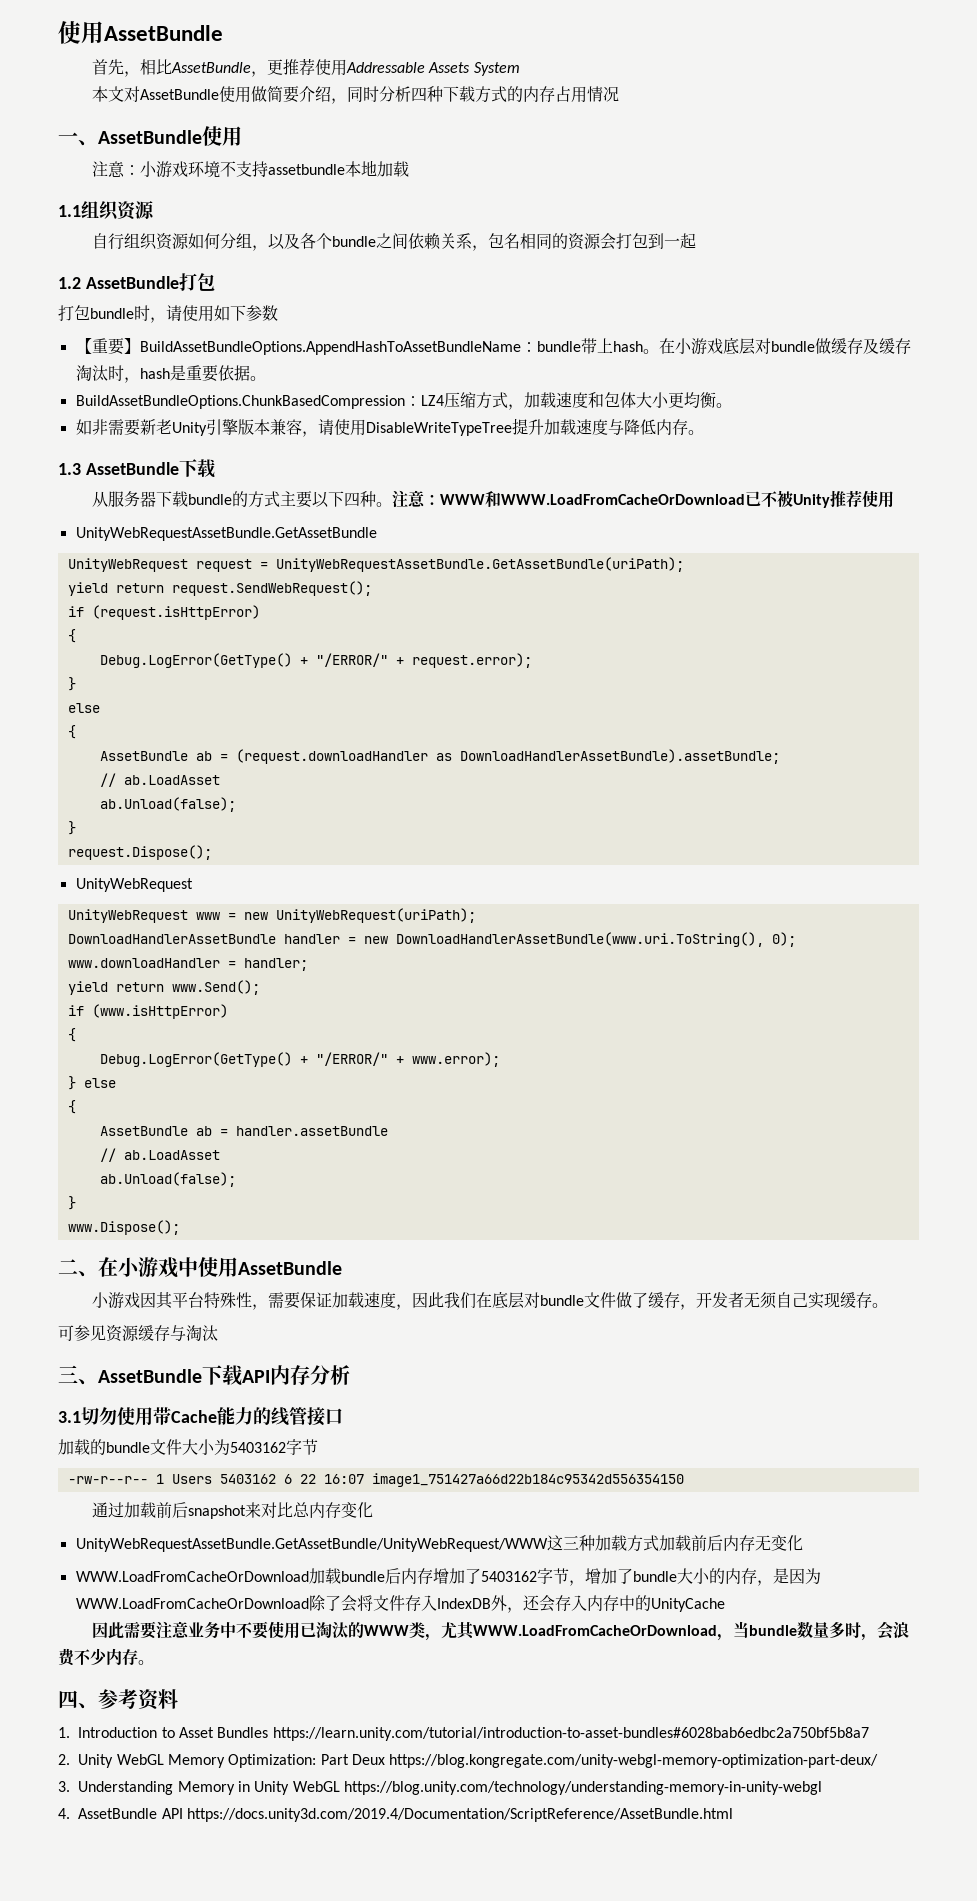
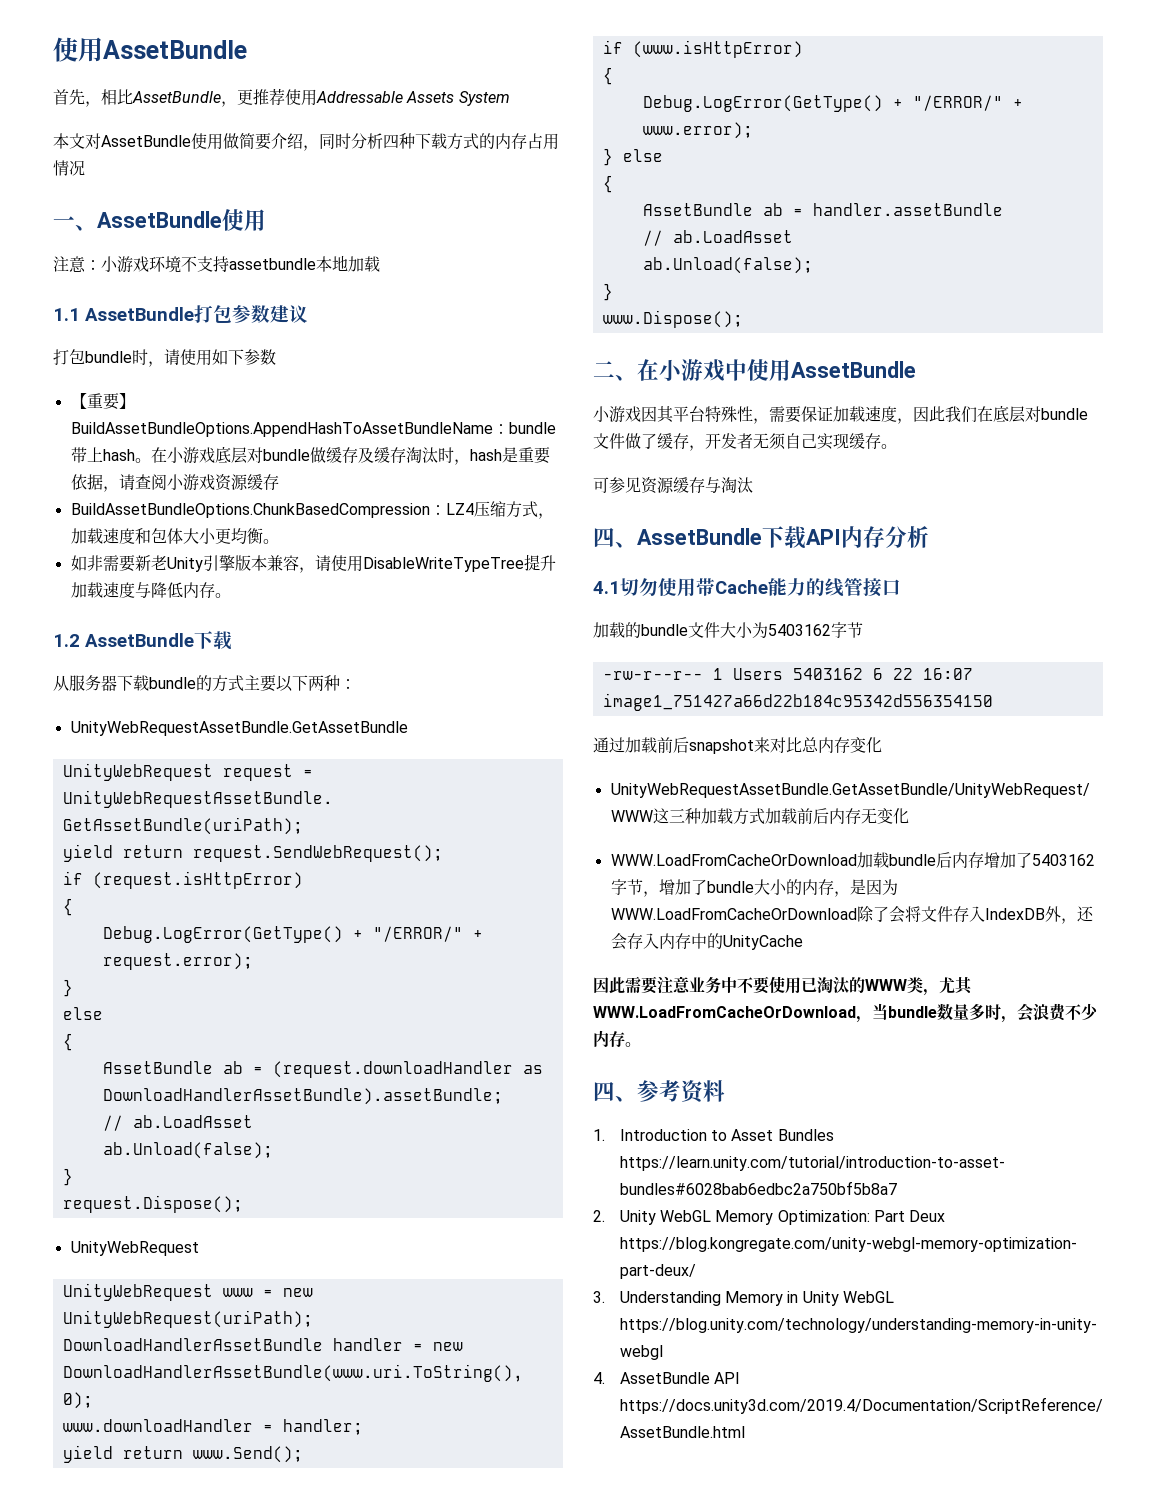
[81,201,155,221] [92,233,697,251] [58,277,81,289] 组织资源 // 自行组织资源如何分组，以及各个bundle之间依赖关系，包名相同的资源会打包到一起 // 1.2 -> (80, 314) none
(215, 282) none -> [232,305,308,323] 参数建议
[249,376,266,381] 。 -> [102,474,279,492] ，请查阅小游戏资源缓存
[58,463,81,475] 1.3 -> [53,634,80,647] 1.2
[344,490,895,508] 四种。注意：WWW和WWW.LoadFromCacheOrDownload已不被Unity推荐使用 -> [308,675,356,691] 两种：
[58,1365,78,1383] 三 -> [593,527,615,547] 四
[58,1411,81,1423] 3.1 -> [593,581,620,594] 4.1

